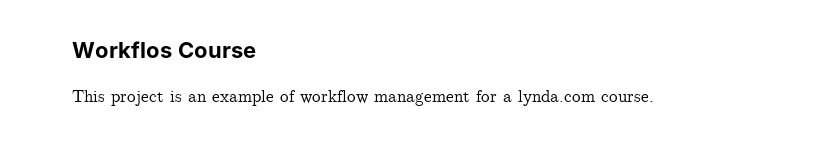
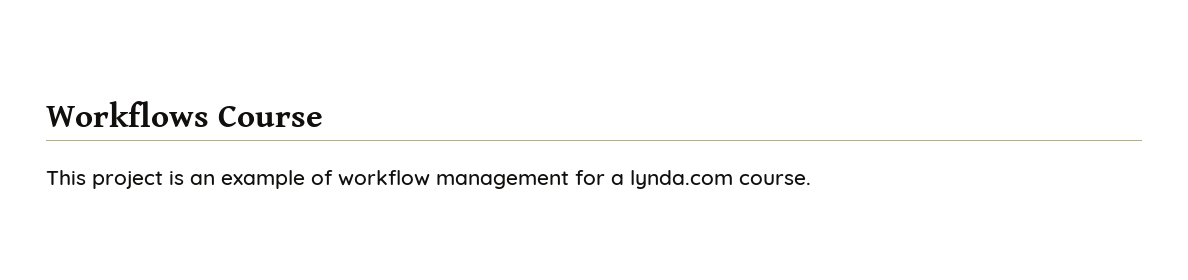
[72,41,172,58] Workflos -> [46,101,209,127] Workflows

